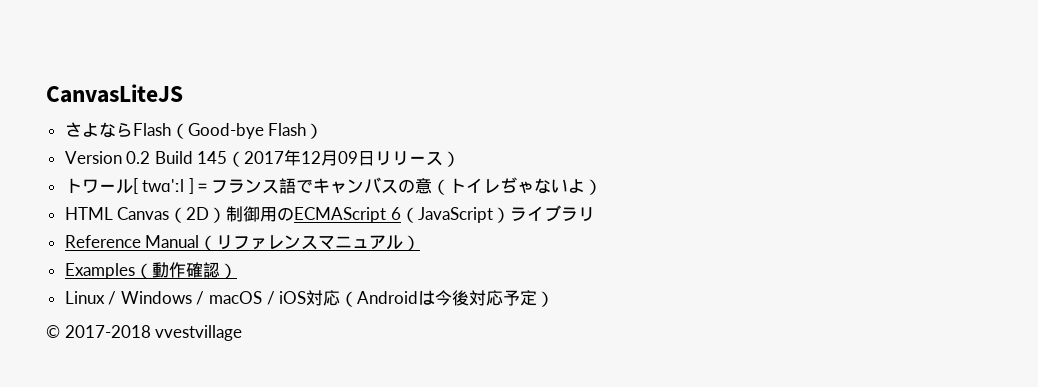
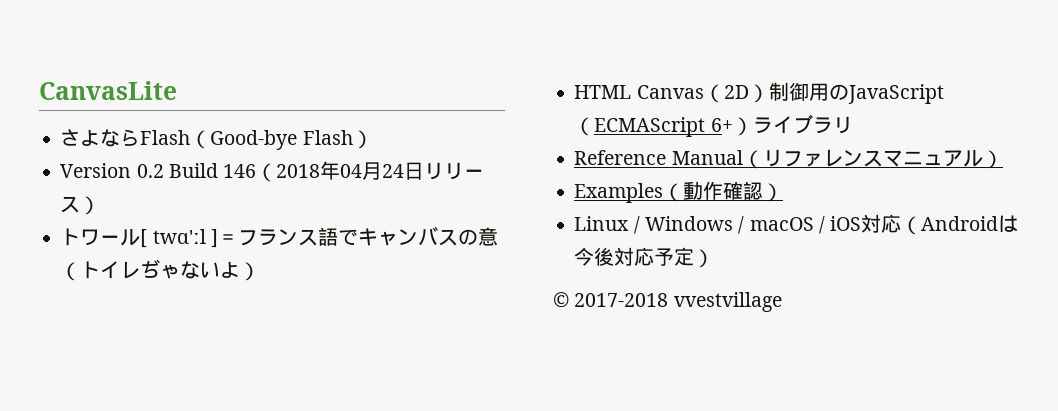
[46,84,183,103] CanvasLiteJS -> [39,81,177,100] CanvasLite
[197,149,359,167] 145（2017年12月09 -> [223,161,405,182] 146（2018年04月24
[294,207,493,223] ECMAScript 6（JavaScript -> [847,84,944,104] [574,117,733,137] JavaScript（ECMAScript 6+

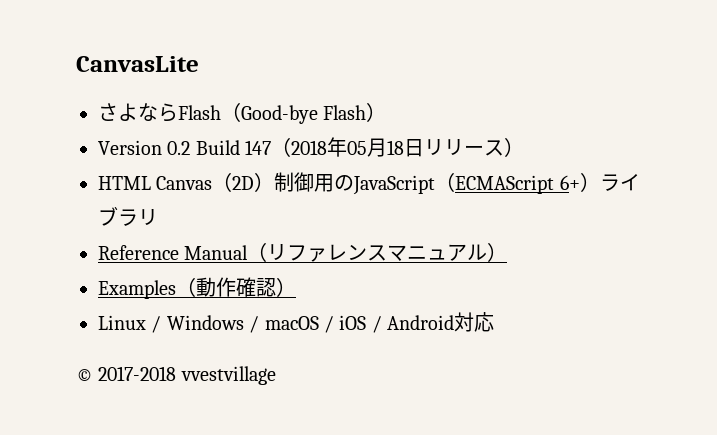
[223,164,257,178] 146 -> [245,140,272,155] 147
[340,162,405,180] 04月24 -> [347,138,405,157] 05月18
[60,226,498,248] [60,259,261,281] // トワール[ twɑ'ːl ]＝フランス語でキャンバスの意（トイレぢゃないよ） -> (525, 147) none
[861,214,1019,235] [574,247,715,268] 対応（Androidは今後対応予定） -> [371,312,495,333] / Android対応

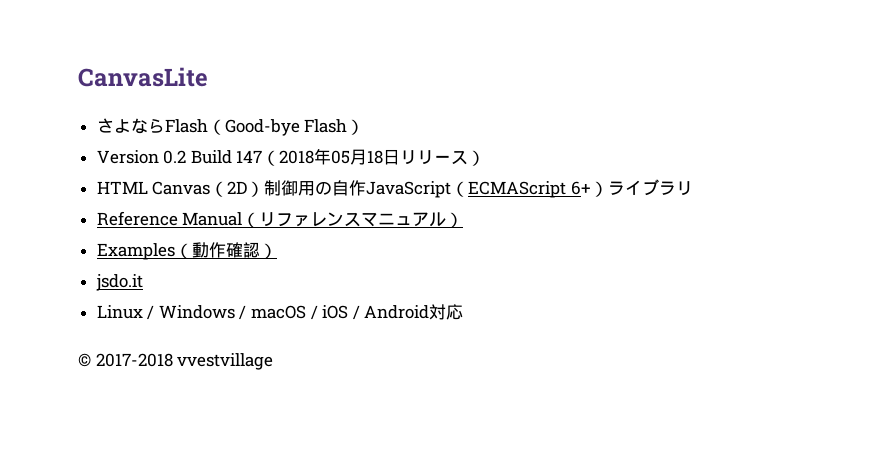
(355, 183) none -> [332,180,367,196] 自作
(296, 287) none -> [95,274,143,291] // jsdo.it

